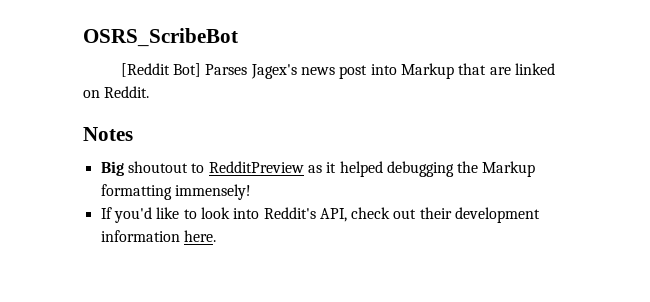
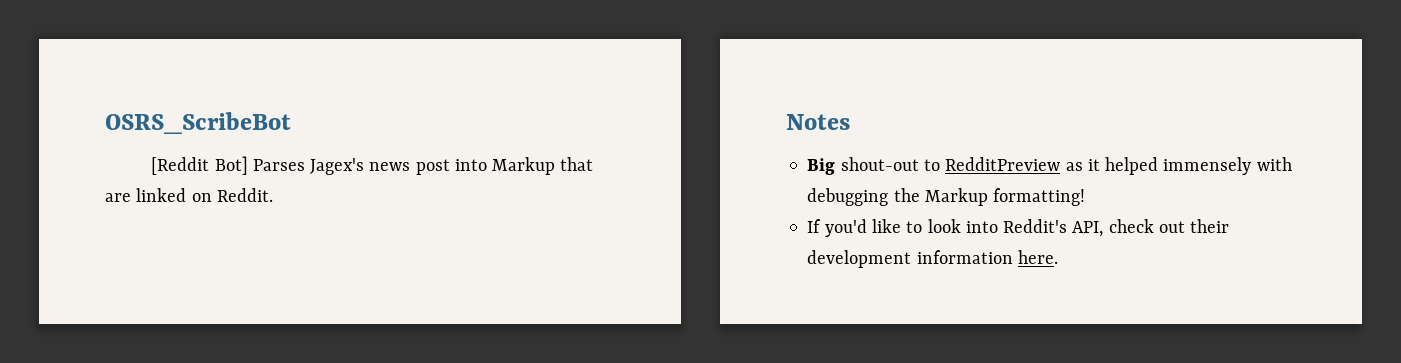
[127,161,188,173] shoutout -> [840,157,919,171] shout-out
(383, 169) none -> [1163,157,1292,175] immensely with
[100,184,251,200] formatting immensely! -> [993,188,1086,206] formatting!

